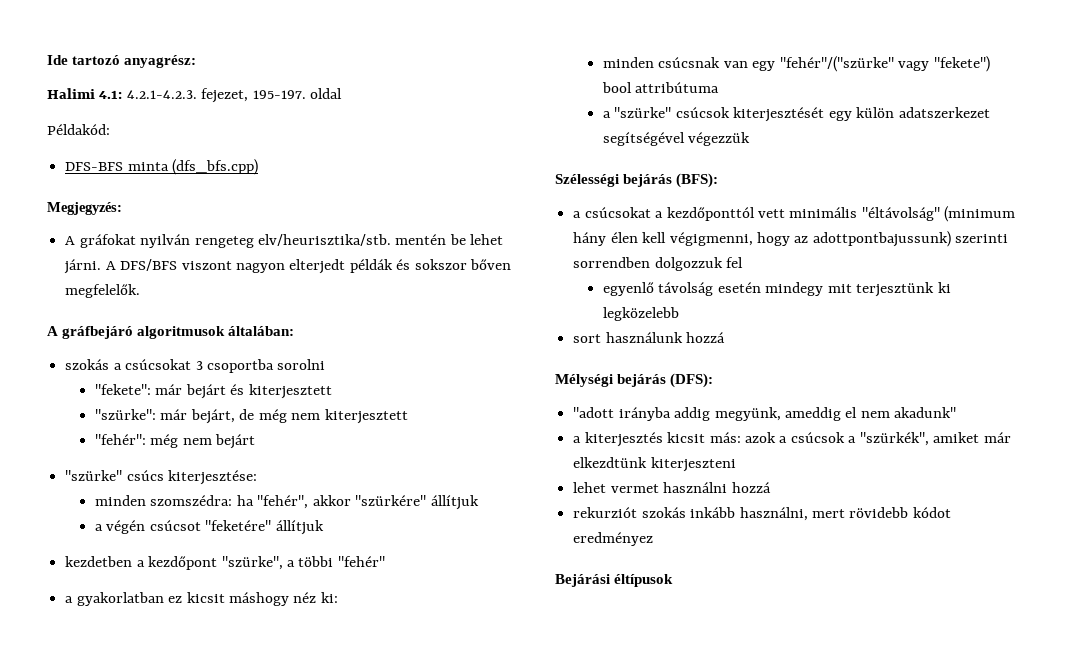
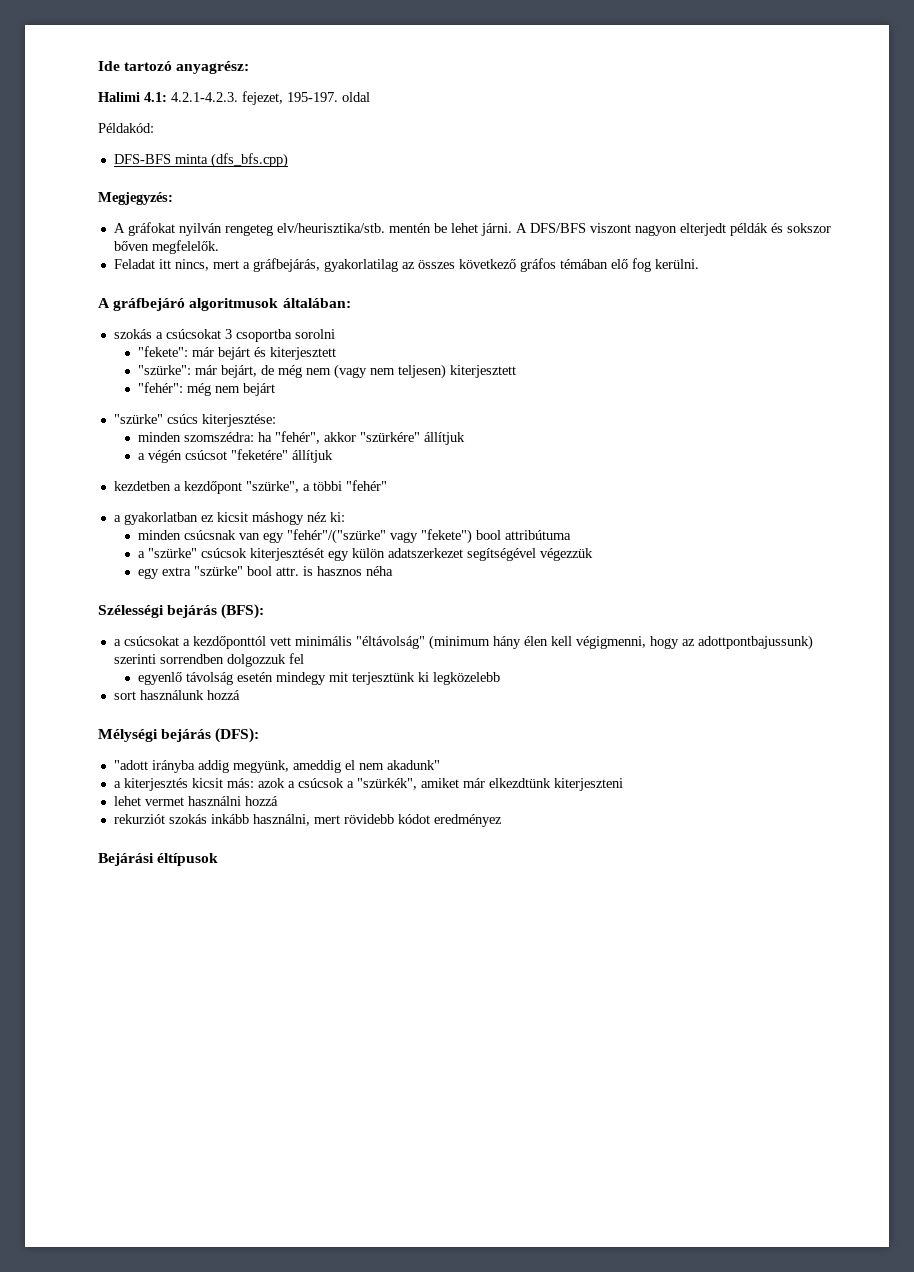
(141, 291) none -> [113,258,699,272] // Feladat itt nincs, mert a gráfbejárás, gyakorlatilag az összes következő gráfos témában elő fog kerülni.
(321, 416) none -> [333,364,446,379] (vagy nem teljesen)
(751, 139) none -> [137,566,393,579] // egy extra "szürke" bool attr. is hasznos néha

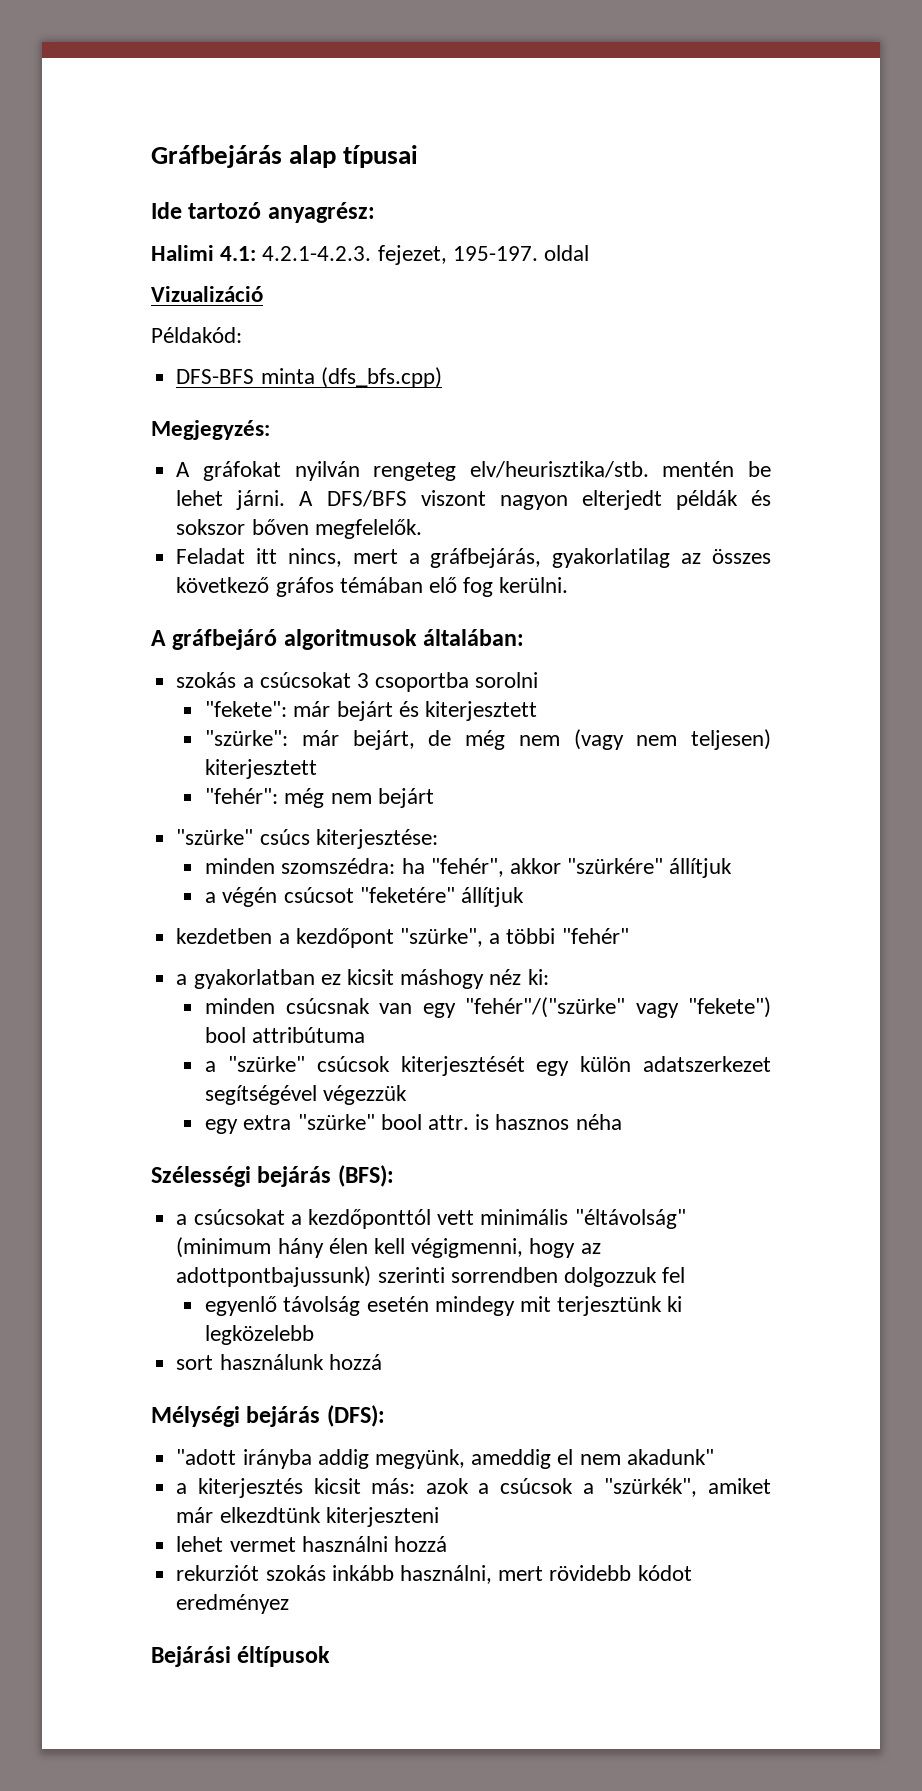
(98, 66) none -> [151,145,419,168] Gráfbejárás alap típusai //
(370, 97) none -> [151,286,263,302] // Vizualizáció

